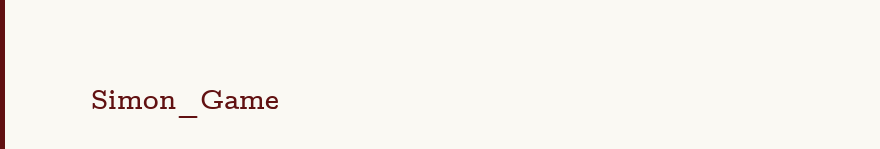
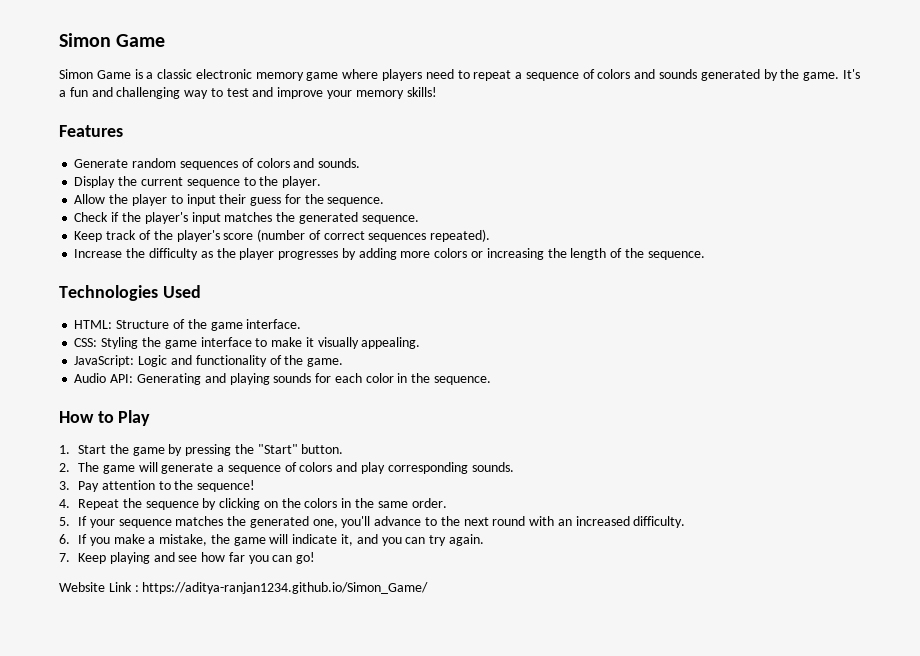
[91,90,279,118] Simon_Game -> [59,33,166,47] [59,69,860,81] [59,87,437,99] [59,125,123,137] [74,158,361,170] [74,176,322,188] [74,194,385,206] [74,212,419,224] [74,229,491,242] [74,248,705,260] [59,285,201,301] [74,319,302,331] [74,337,421,349] [74,355,344,367] [74,373,491,385] [59,410,151,426] [59,444,344,456] [59,462,514,474] [59,480,256,492] [59,498,447,510] [59,516,686,528] [59,534,484,546] [59,552,316,564] [59,582,429,594] Simon Game // Simon Game is a classic electronic memory game where players need to repeat a sequence of colors and sounds generated by the game. It's a fun and challenging way to test and improve your memory skills! // Features // Generate random sequences of colors and sounds. // Display the current sequence to the player. // Allow the player to input their guess for the sequence. // Check if the player's input matches the generated sequence. // Keep track of the player's score (number of correct sequences repeated). // Increase the difficulty as the player progresses by adding more colors or increasing the length of the sequence. // Technologies Used // HTML: Structure of the game interface. // CSS: Styling the game interface to make it visually appealing. // JavaScript: Logic and functionality of the game. // Audio API: Generating and playing sounds for each color in the sequence. // How to Play // 1. Start the game by pressing the "Start" button. // 2. The game will generate a sequence of colors and play corresponding sounds. // 3. Pay attention to the sequence! // 4. Repeat the sequence by clicking on the colors in the same order. // 5. If your sequence matches the generated one, you'll advance to the next round with an increased difficulty. // 6. If you make a mistake, the game will indicate it, and you can try again. // 7. Keep playing and see how far you can go! // Website Link : https://aditya-ranjan1234.github.io/Simon_Game/

